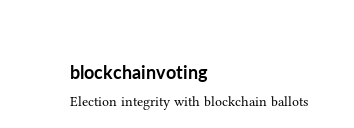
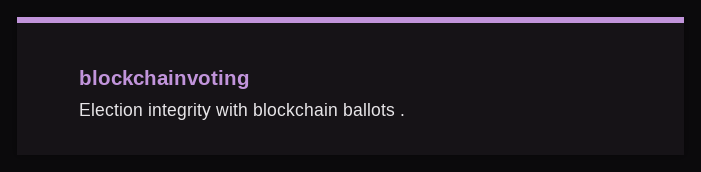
(308, 101) none -> [400,114,405,116] .

